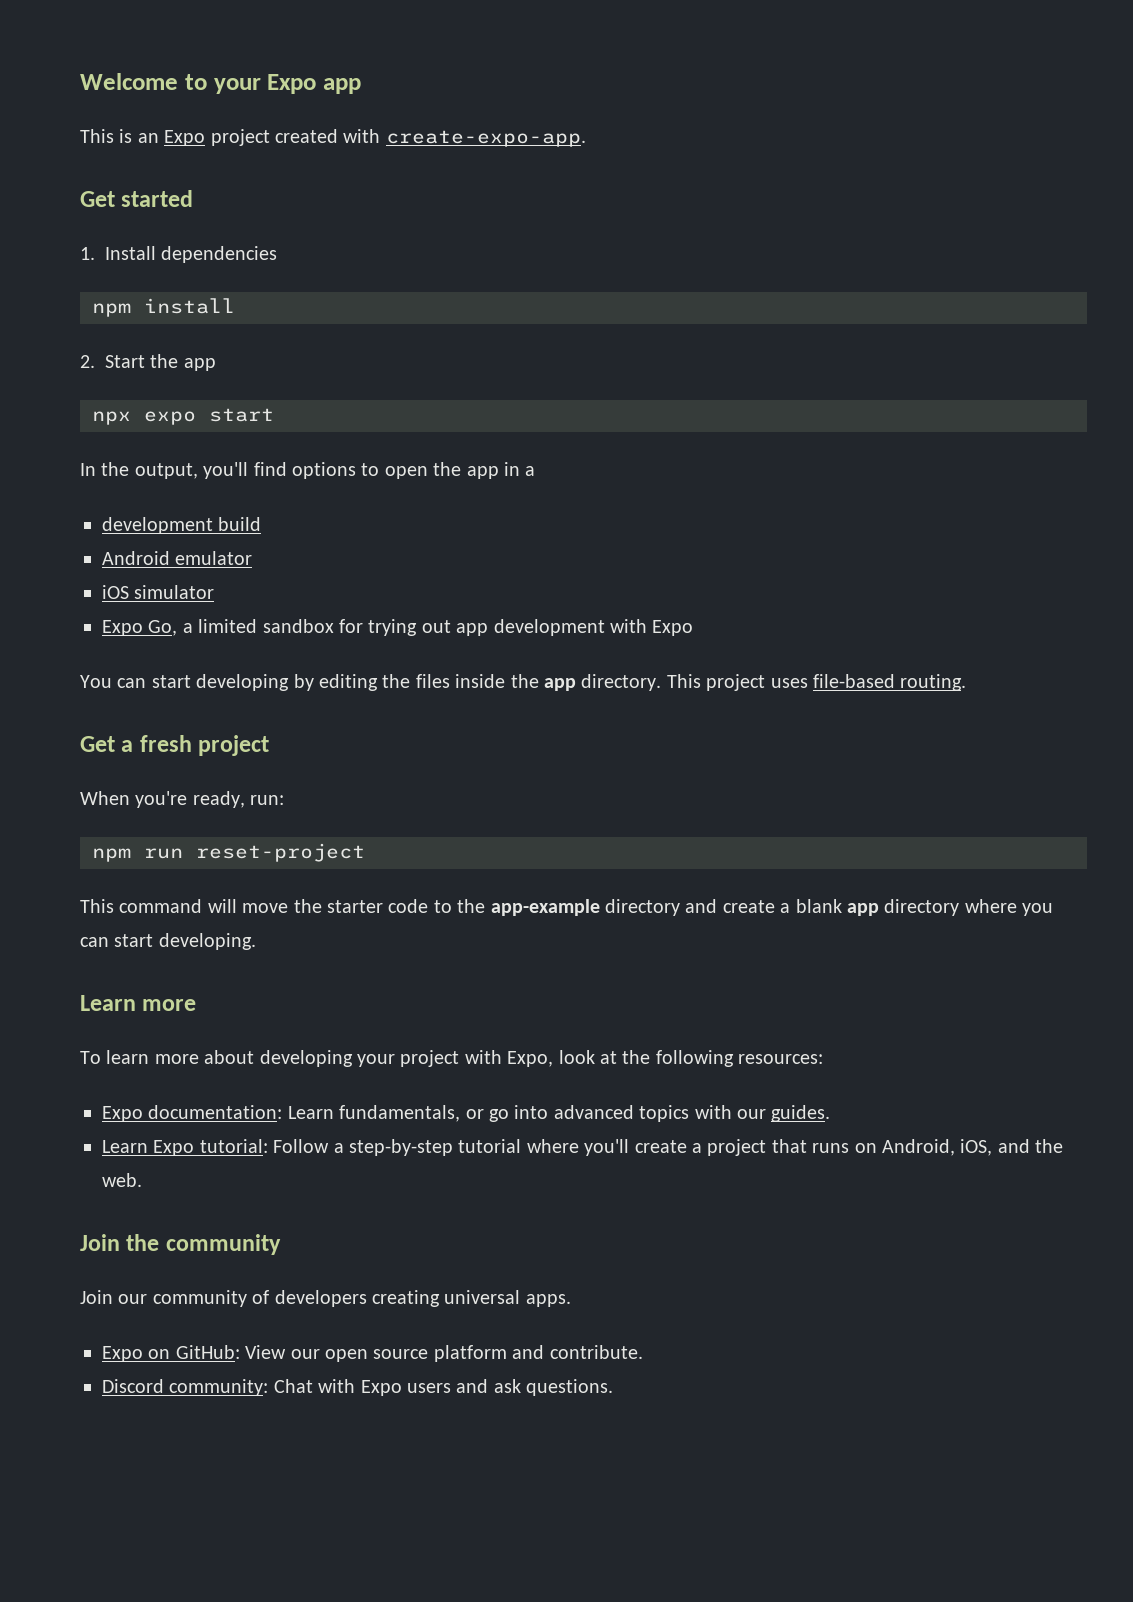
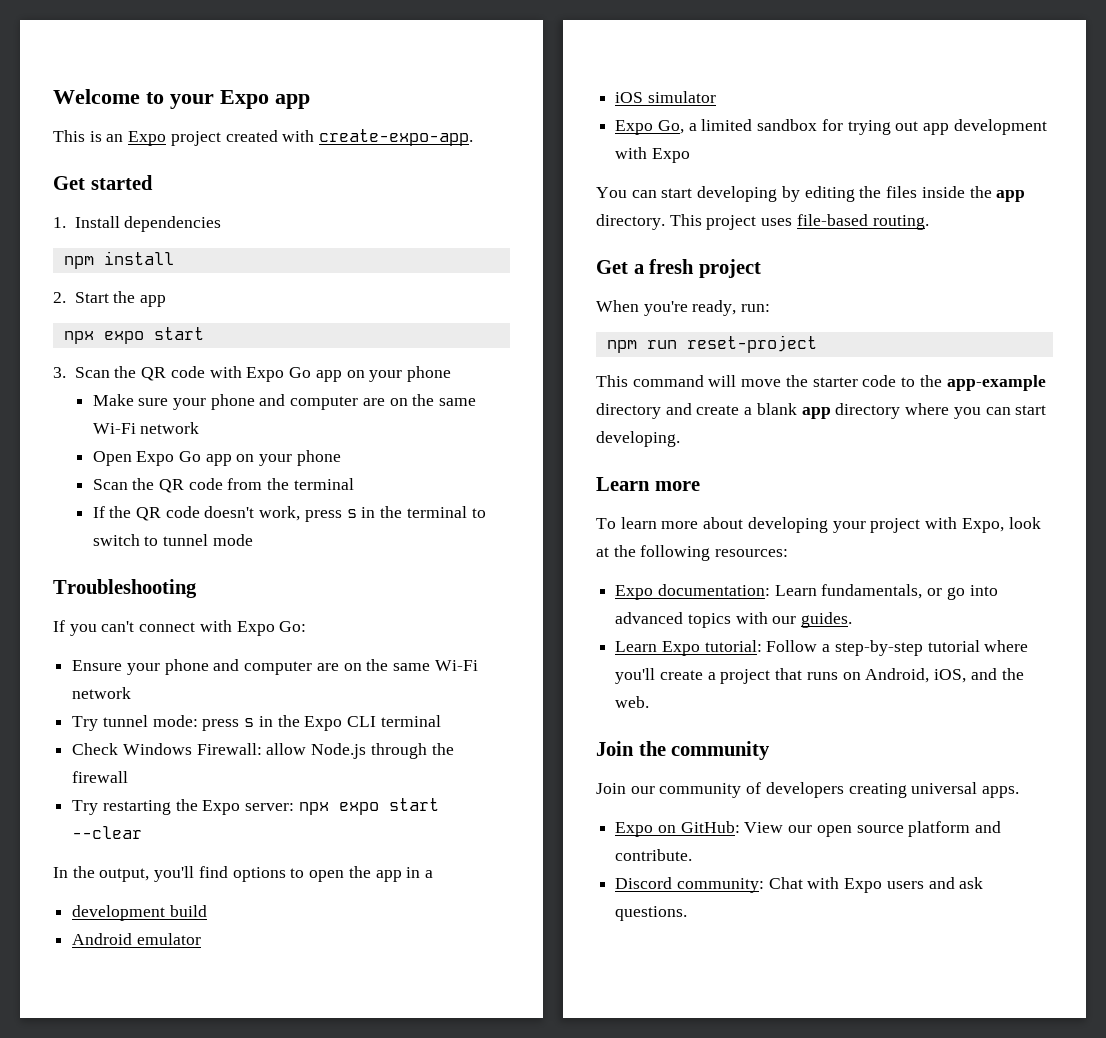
(274, 415) none -> [53,366,452,382] [92,394,477,410] [92,422,200,434] [92,450,341,466] [92,478,354,493] [92,506,486,522] [92,534,253,546] [53,579,197,598] [53,620,307,636] [72,659,478,675] [72,687,132,699] [72,715,441,731] [72,743,454,759] [72,771,129,783] [72,798,439,815] [72,826,143,839] // 3. Scan the QR code with Expo Go app on your phone // Make sure your phone and computer are on the same Wi-Fi network // Open Expo Go app on your phone // Scan the QR code from the terminal // If the QR code doesn't work, press s in the terminal to switch to tunnel mode // Troubleshooting // If you can't connect with Expo Go: // Ensure your phone and computer are on the same Wi-Fi network // Try tunnel mode: press s in the Expo CLI terminal // Check Windows Firewall: allow Node.js through the firewall // Try restarting the Expo server: npx expo start --clear

